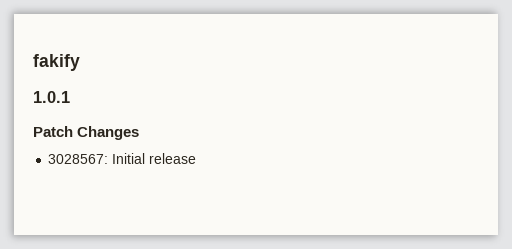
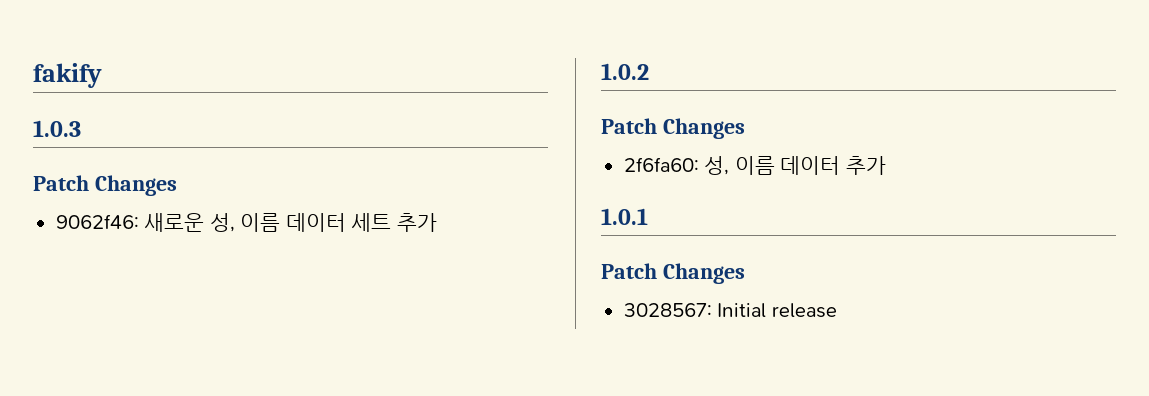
(80, 62) none -> [33,120,81,137] [33,175,177,196] [55,213,437,232] [601,63,649,80] [601,118,745,139] [623,156,886,175] // 1.0.3 // Patch Changes // 9062f46: 새로운 성, 이름 데이터 세트 추가 // 1.0.2 // Patch Changes // 2f6fa60: 성, 이름 데이터 추가

